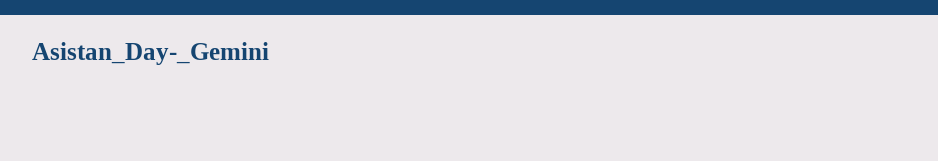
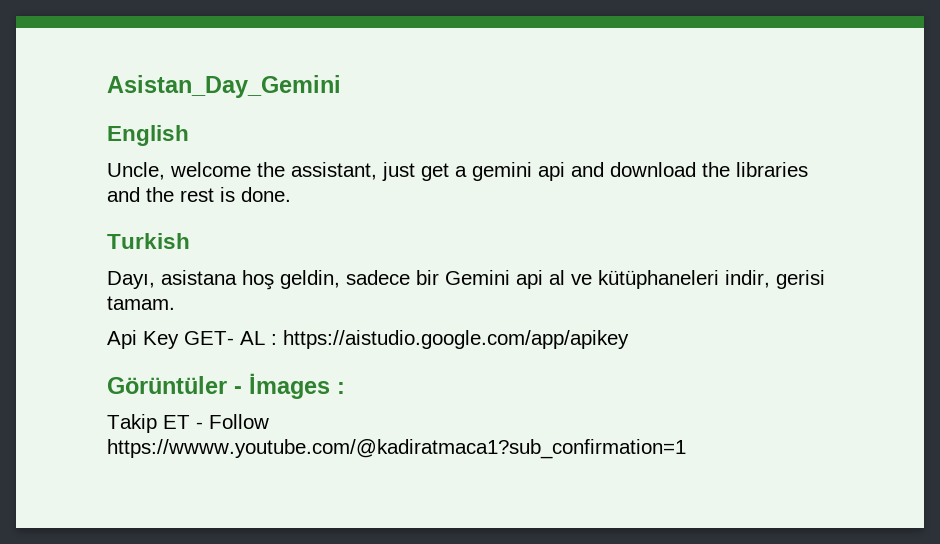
[32,42,269,65] Asistan_Day-_Gemini -> [107,75,341,98] [107,125,189,146] [107,162,808,181] [107,187,291,202] [107,233,190,249] [107,270,825,290] [107,296,175,310] [107,330,629,349] [107,373,345,399] [107,414,269,433] [107,439,686,459] Asistan_Day_Gemini // English // Uncle, welcome the assistant, just get a gemini api and download the libraries and the rest is done. // Turkish // Dayı, asistana hoş geldin, sadece bir Gemini api al ve kütüphaneleri indir, gerisi tamam. // Api Key GET- AL : https://aistudio.google.com/app/apikey // Görüntüler - İmages : // Takip ET - Follow https://wwww.youtube.com/@kadiratmaca1?sub_confirmation=1

